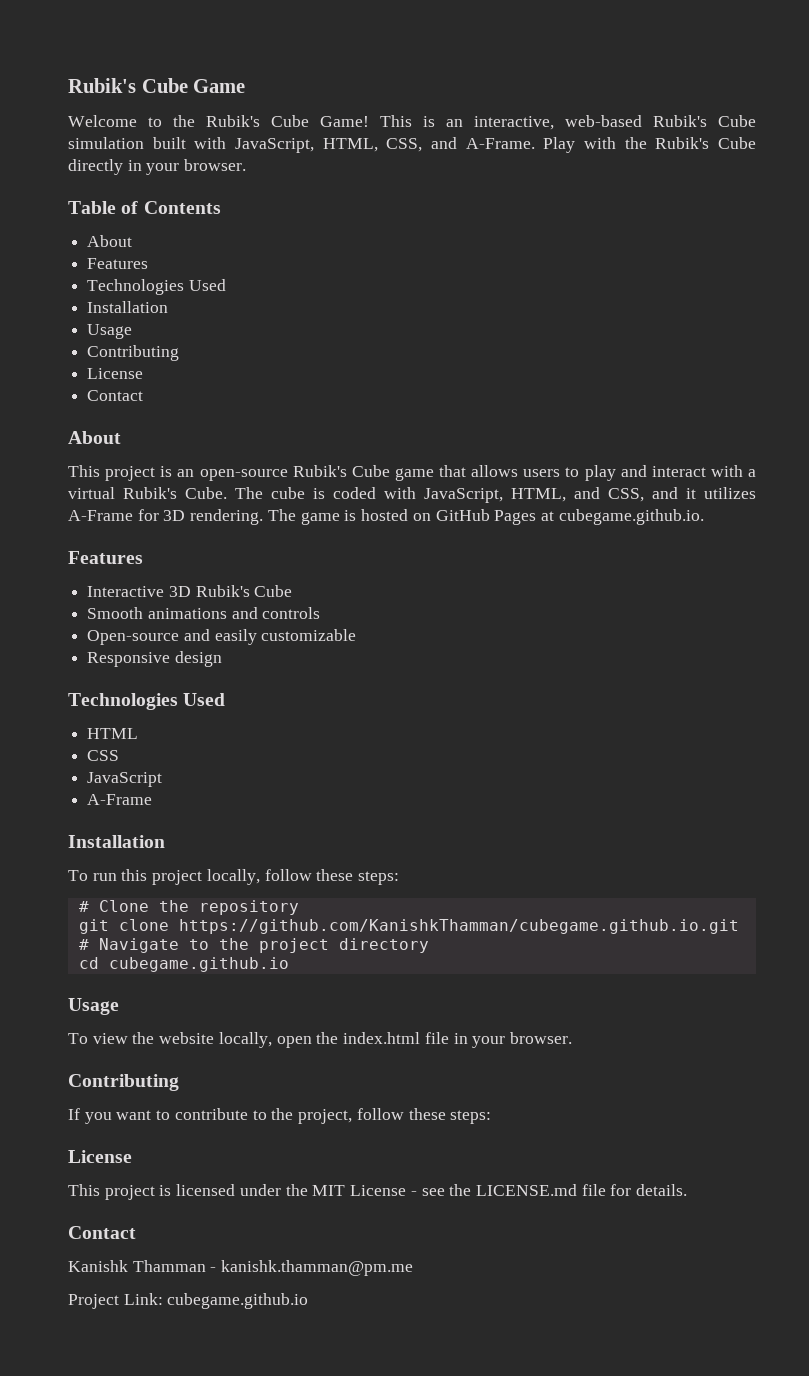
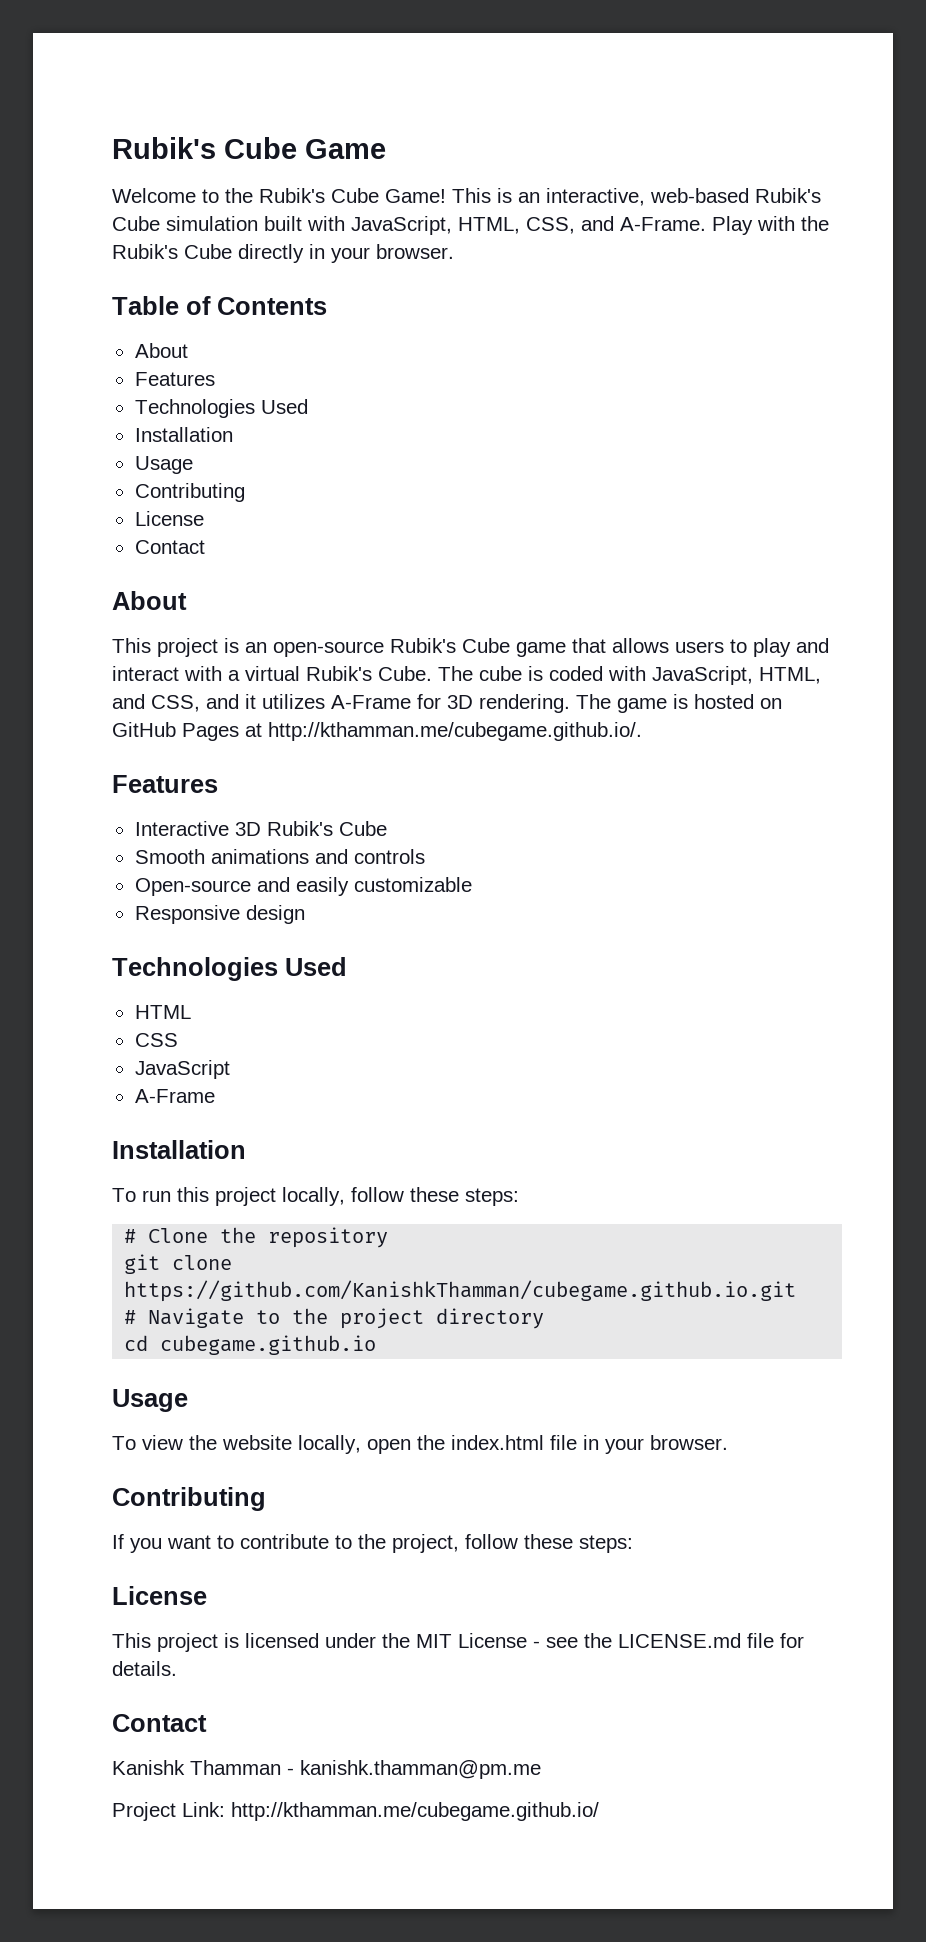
[558,509,704,525] cubegame.github.io. -> [268,722,642,741] http://kthamman.me/cubegame.github.io/.
[167,1293,309,1309] cubegame.github.io -> [231,1802,599,1821] http://kthamman.me/cubegame.github.io/

